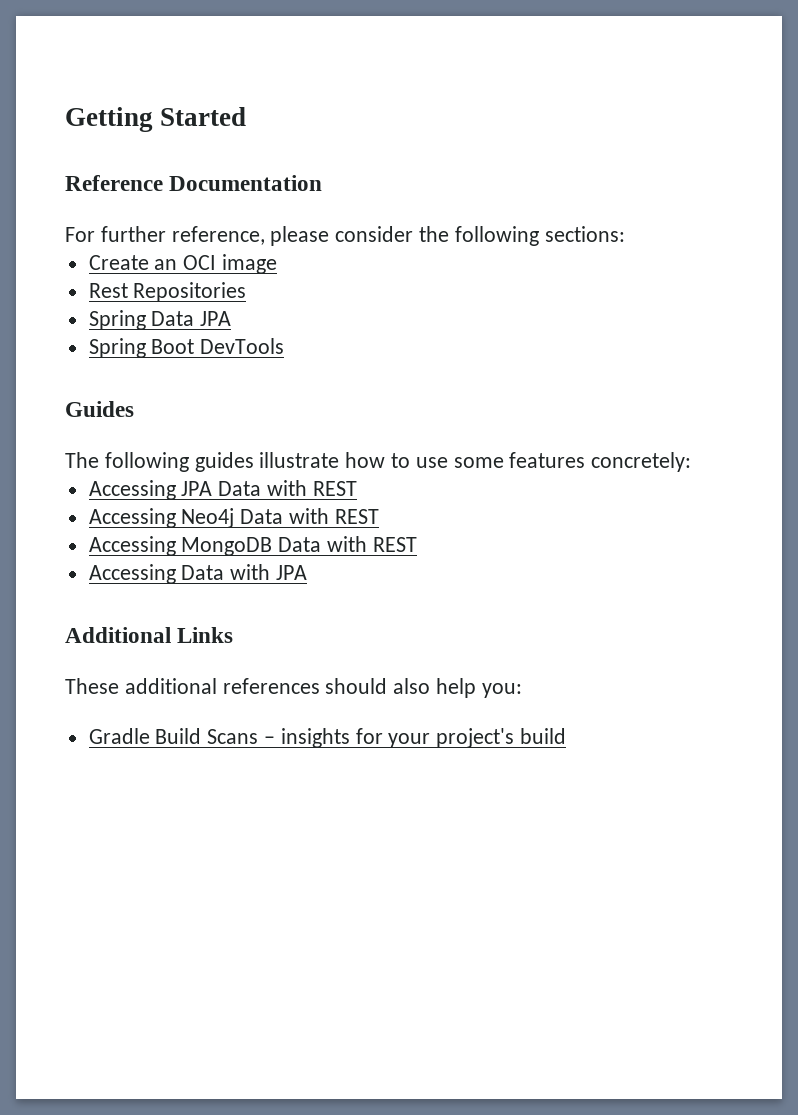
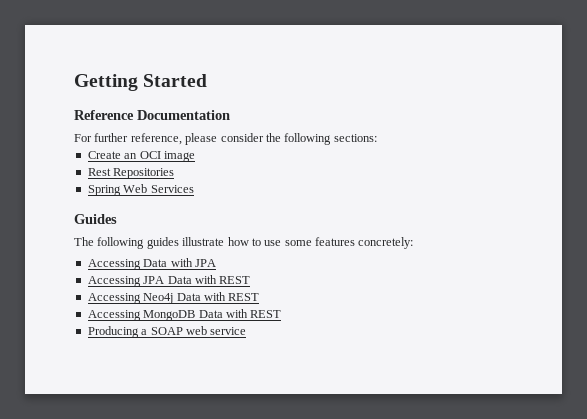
[151,311,232,326] [88,338,285,358] Data JPA // Spring Boot DevTools -> [123,184,194,193] Web Services
(692, 462) none -> [87,258,216,270] // Accessing Data with JPA
[88,564,308,584] [65,627,234,643] [65,678,522,698] [88,728,567,748] Accessing Data with JPA // Additional Links // These additional references should also help you: // Gradle Build Scans – insights for your project's build -> [87,326,247,338] Producing a SOAP web service

